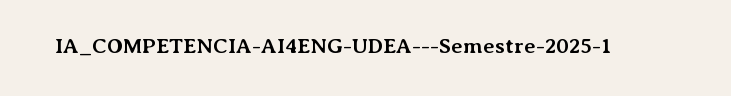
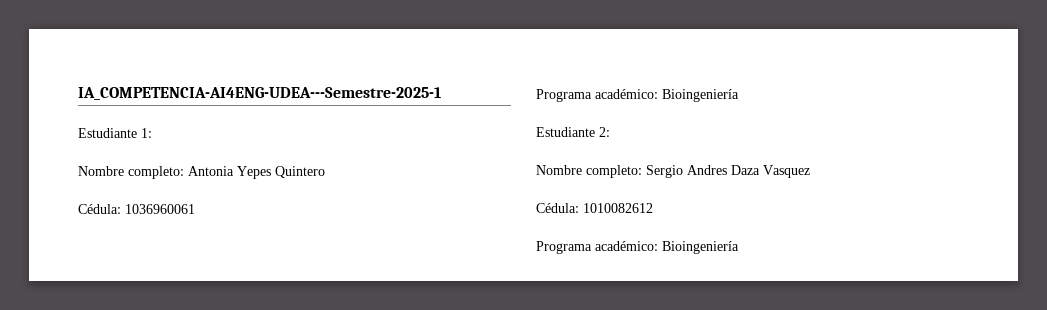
(611, 47) none -> [78,128,152,138] [78,166,325,179] [78,204,195,214] [536,89,739,102] [536,127,610,137] [536,165,810,178] [536,203,653,213] [536,241,739,254] // Estudiante 1: // Nombre completo: Antonia Yepes Quintero // Cédula: 1036960061 // Programa académico: Bioingeniería // Estudiante 2: // Nombre completo: Sergio Andres Daza Vasquez // Cédula: 1010082612 // Programa académico: Bioingeniería

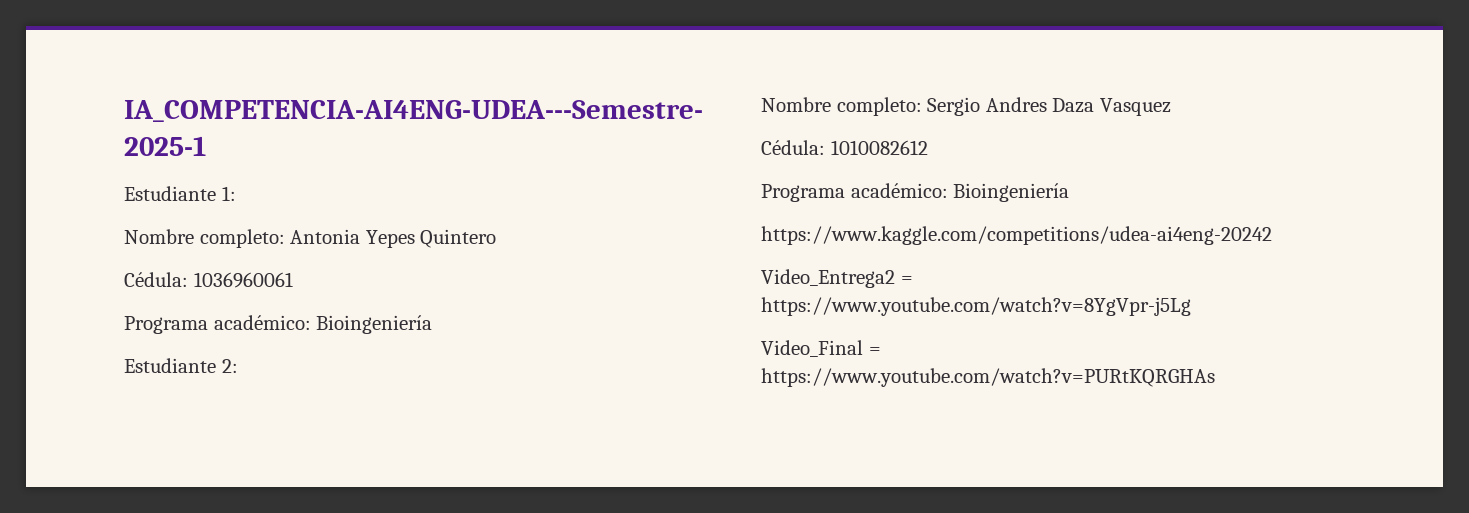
(739, 247) none -> [761,226,1272,245] [761,269,913,288] [761,297,1191,316] [761,340,881,357] [761,368,1215,387] // https://www.kaggle.com/competitions/udea-ai4eng-20242 // Video_Entrega2 = https://www.youtube.com/watch?v=8YgVpr-j5Lg // Video_Final = https://www.youtube.com/watch?v=PURtKQRGHAs

